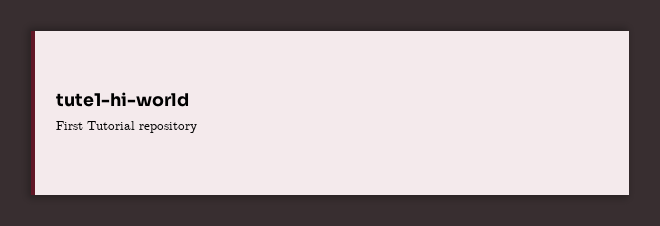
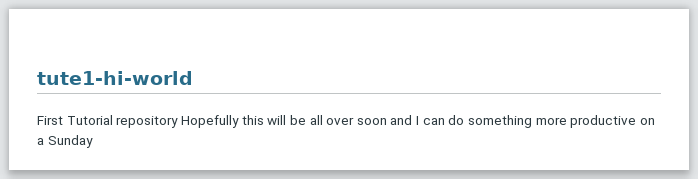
(197, 127) none -> [180,115,655,128] [37,135,93,148] Hopefully this will be all over soon and I can do something more productive on a Sunday

